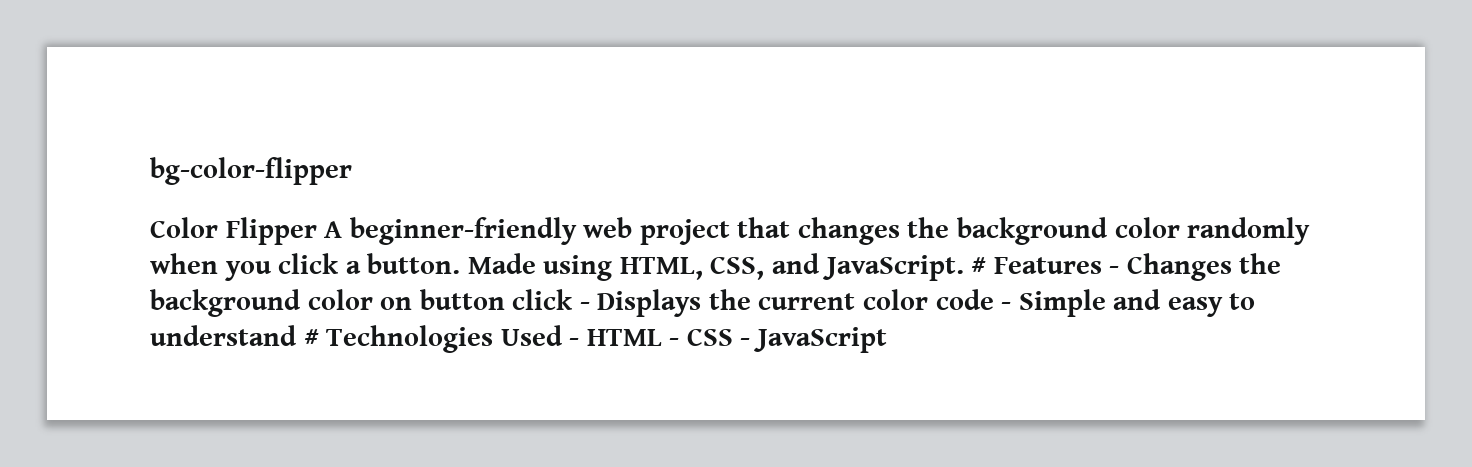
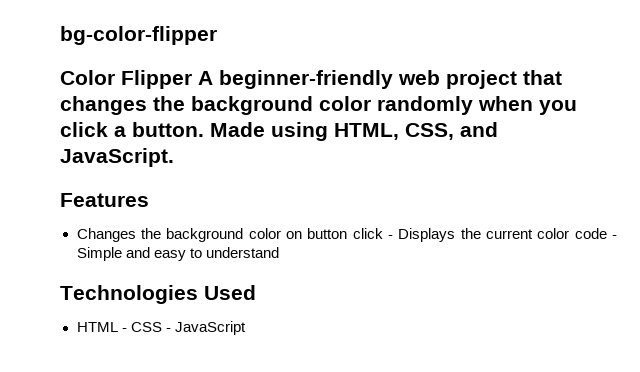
[971,257,987,274] # -> (174, 157) //
[1109,266,1120,274] - -> (149, 200) //
[303,329,319,346] # -> (279, 252) //
[569,338,580,346] - -> (256, 292) //

